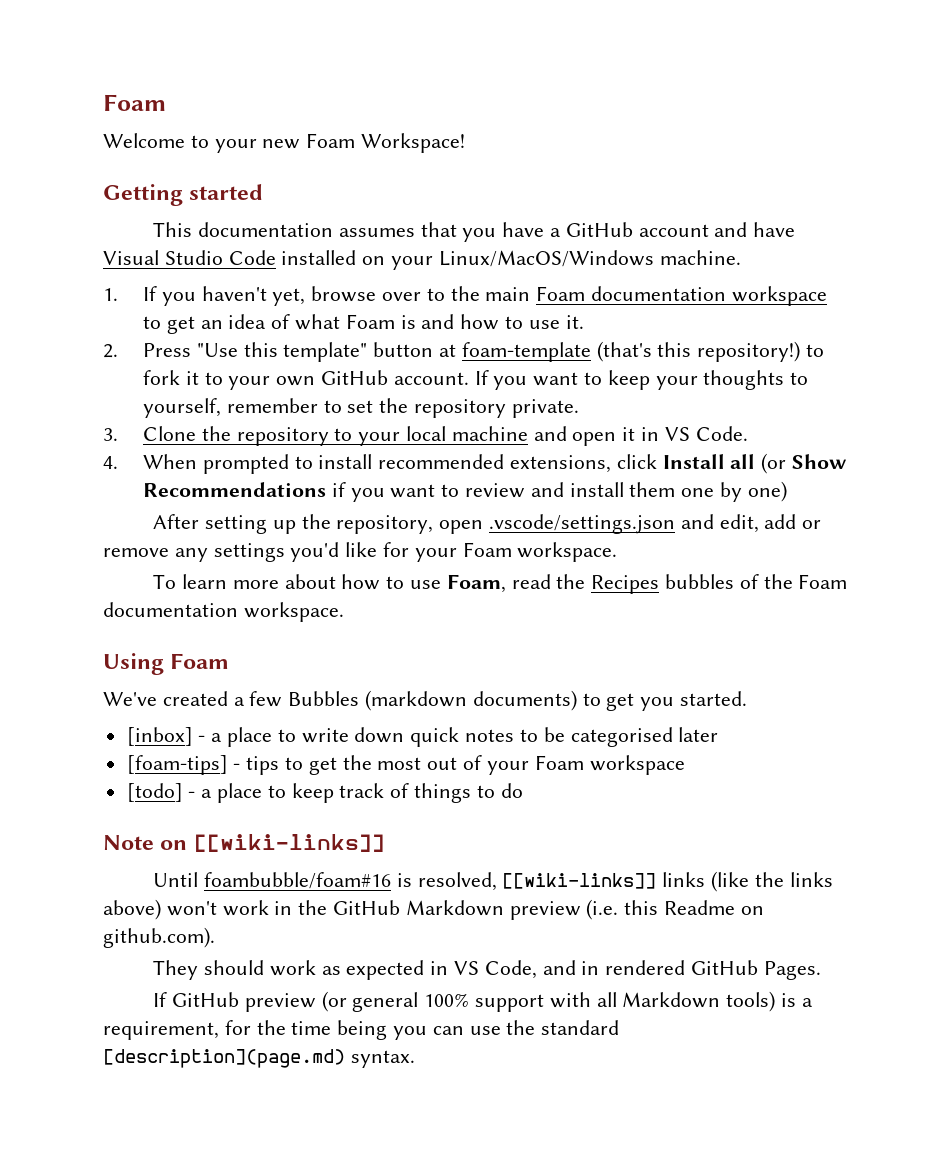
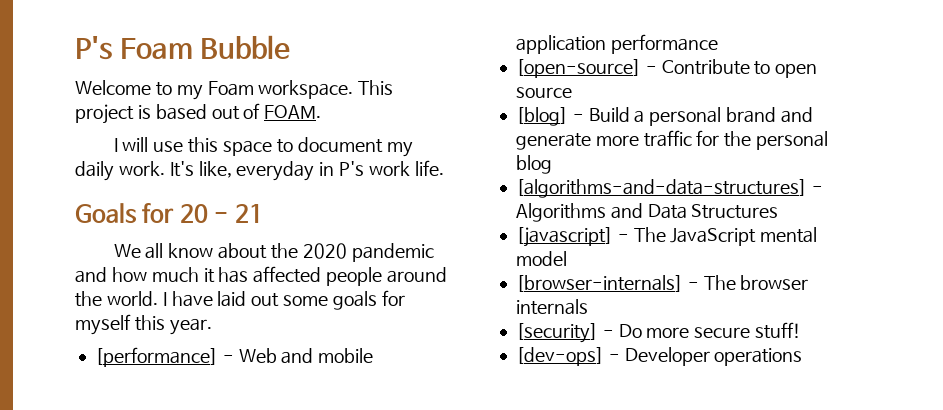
[103,94,166,111] Foam -> [75,35,291,60] P's Foam Bubble
[214,133,466,153] [103,184,264,206] [153,222,796,242] [103,250,741,270] [103,286,827,306] [142,314,584,334] [103,341,824,362] [142,370,809,390] [142,398,579,418] [103,426,748,446] [103,453,847,474] [142,481,787,502] [153,514,822,534] [103,542,618,562] [153,574,848,594] [103,602,344,622] [103,653,230,675] [103,690,748,711] [126,727,719,747] [126,755,685,775] [126,783,523,803] [103,834,385,852] [153,871,833,892] [103,899,764,920] [103,927,215,948] [153,960,821,980] [153,991,813,1012] [103,1020,620,1040] [103,1049,415,1068] your new Foam Workspace! // Getting started // This documentation assumes that you have a GitHub account and have Visual Studio Code installed on your Linux/MacOS/Windows machine. // 1. If you haven't yet, browse over to the main Foam documentation workspace to get an idea of what Foam is and how to use it. // 2. Press "Use this template" button at foam-template (that's this repository!) to fork it to your own GitHub account. If you want to keep your thoughts to yourself, remember to set the repository private. // 3. Clone the repository to your local machine and open it in VS Code. // 4. When prompted to install recommended extensions, click Install all (or Show Recommendations if you want to review and install them one by one) // After setting up the repository, open .vscode/settings.json and edit, add or remove any settings you'd like for your Foam workspace. // To learn more about how to use Foam, read the Recipes bubbles of the Foam documentation workspace. // Using Foam // We've created a few Bubbles (markdown documents) to get you started. // [inbox] - a place to write down quick notes to be categorised later // [foam-tips] - tips to get the most out of your Foam workspace // [todo] - a place to keep track of things to do // Note on [[wiki-links]] // Until foambubble/foam#16 is resolved, [[wiki-links]] links (like the links above) won't work in the GitHub Markdown preview (i.e. this Readme on github.com). // They should work as expected in VS Code, and in rendered GitHub Pages. // If GitHub preview (or general 100% support with all Markdown tools) is a requirement, for the time being you can use the standard [description](page.md) syntax. -> [176,80,394,100] [75,103,322,124] [113,137,413,157] [75,160,444,181] [75,203,263,224] [113,243,434,262] [75,266,447,286] [75,290,405,310] [75,314,212,335] [94,347,374,367] [515,34,718,54] [515,59,818,78] [515,87,572,98] [515,107,813,126] [515,130,829,150] [515,155,552,174] [515,179,823,198] [515,203,779,222] [515,227,818,247] [515,251,567,266] [515,275,809,292] [515,299,588,315] [515,322,802,343] [515,347,803,366] my Foam workspace. This project is based out of FOAM. // I will use this space to document my daily work. It's like, everyday in P's work life. // Goals for 20 - 21 // We all know about the 2020 pandemic and how much it has affected people around the world. I have laid out some goals for myself this year. // [performance] - Web and mobile application performance // [open-source] - Contribute to open source // [blog] - Build a personal brand and generate more traffic for the personal blog // [algorithms-and-data-structures] - Algorithms and Data Structures // [javascript] - The JavaScript mental model // [browser-internals] - The browser internals // [security] - Do more secure stuff! // [dev-ops] - Developer operations

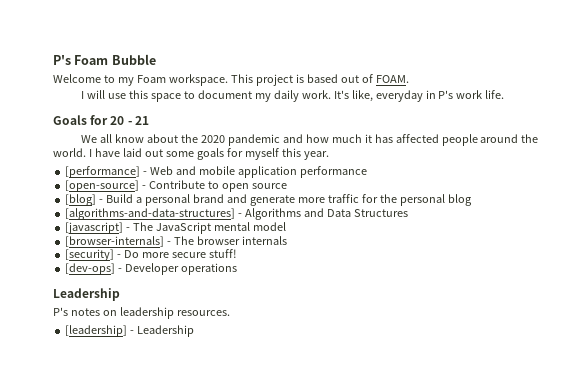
(803, 357) none -> [53,288,120,301] [53,307,230,319] [65,325,195,337] // Leadership // P's notes on leadership resources. // [leadership] - Leadership

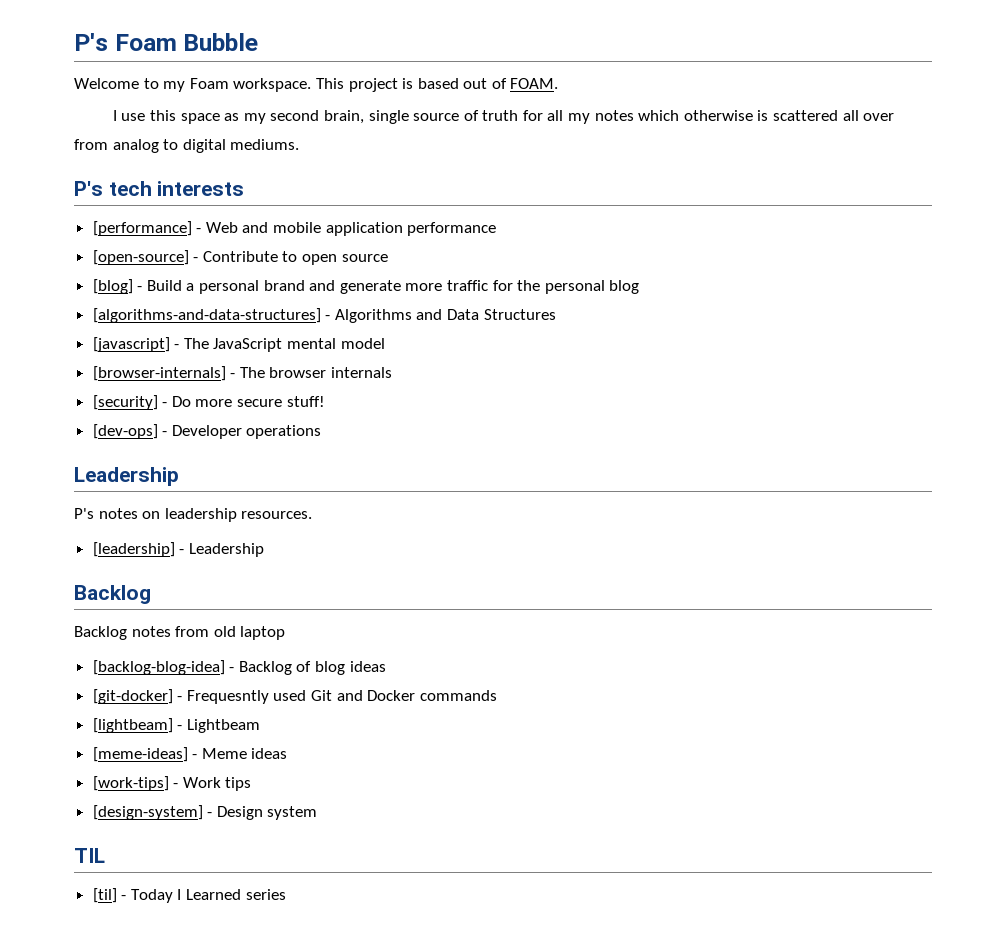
[86,90,105,99] will -> (117, 115) none
[183,90,505,102] [53,115,149,125] [80,134,539,146] [53,148,329,160] to document my daily work. It's like, everyday in P's work life. // Goals for 20 - 21 // We all know about the 2020 pandemic and how much it has affected people around the world. I have laid out some goals for myself this year. -> [224,110,895,124] [74,139,300,153] [74,181,245,196] as my second brain, single source of truth for all my notes which otherwise is scattered all over from analog to digital mediums. // P's tech interests
(195, 331) none -> [74,585,151,604] [74,626,286,640] [92,660,386,675] [92,689,497,704] [92,718,260,733] [92,747,288,762] [92,776,252,791] [92,805,318,820] [74,848,105,863] [92,888,286,903] // Backlog // Backlog notes from old laptop // [backlog-blog-idea] - Backlog of blog ideas // [git-docker] - Frequesntly used Git and Docker commands // [lightbeam] - Lightbeam // [meme-ideas] - Meme ideas // [work-tips] - Work tips // [design-system] - Design system // TIL // [til] - Today I Learned series

